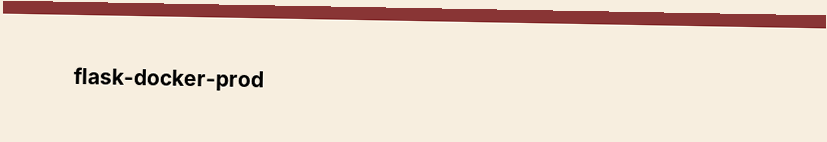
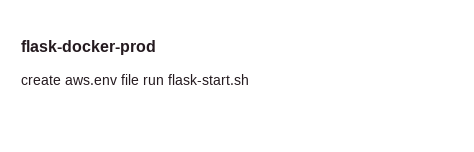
(264, 79) none -> [21,74,249,85] // create aws.env file run flask-start.sh

